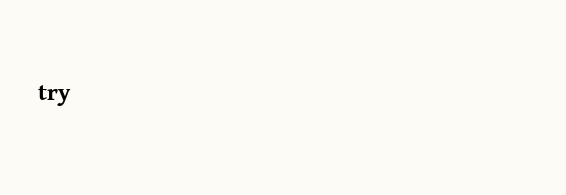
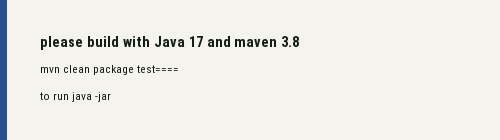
[38,85,71,106] try -> [40,36,300,50] [40,65,180,75] [40,92,112,102] please build with Java 17 and maven 3.8 // mvn clean package test==== // to run java -jar

